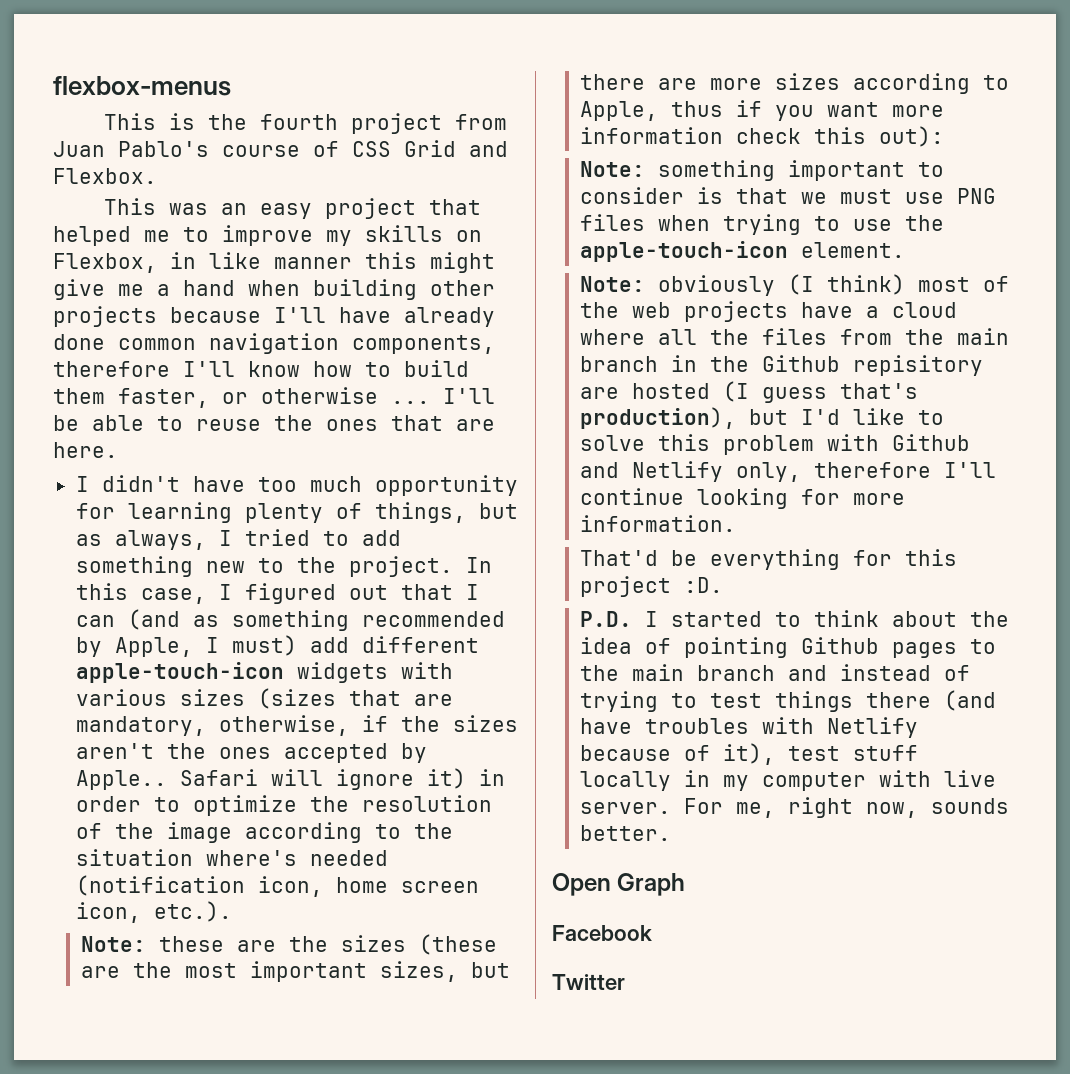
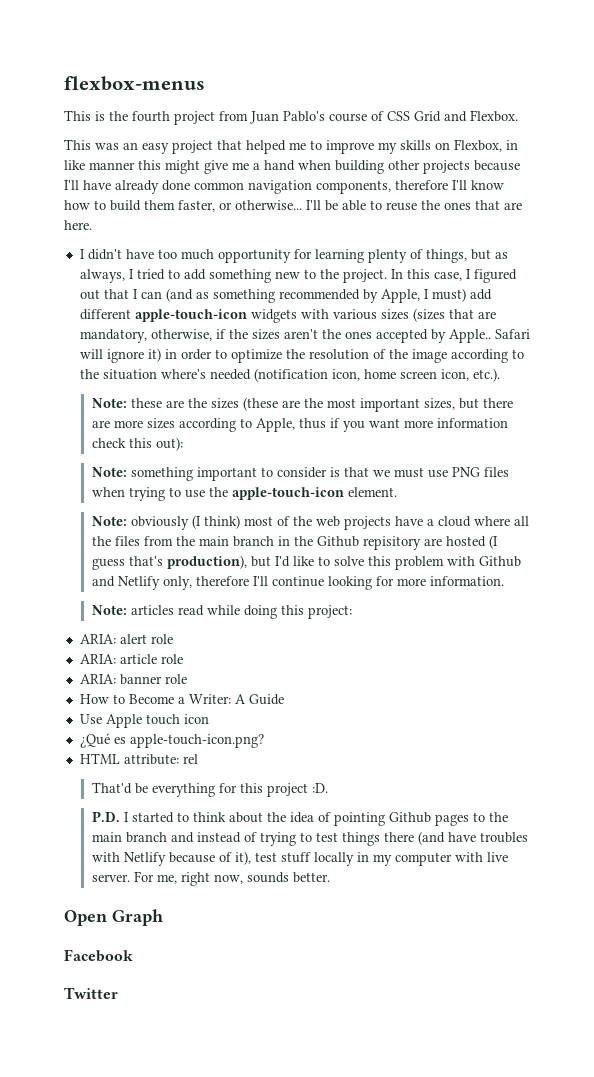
[261,387,430,404] otherwise ... -> [235,200,302,210] otherwise...
(736, 523) none -> [91,605,352,619] [79,634,173,644] [79,654,183,664] [79,674,187,685] [79,694,284,705] [79,714,209,728] [79,733,264,748] [79,753,198,765] // Note: articles read while doing this project: // ARIA: alert role // ARIA: article role // ARIA: banner role // How to Become a Writer: A Guide // Use Apple touch icon // ¿Qué es apple-touch-icon.png? // HTML attribute: rel

